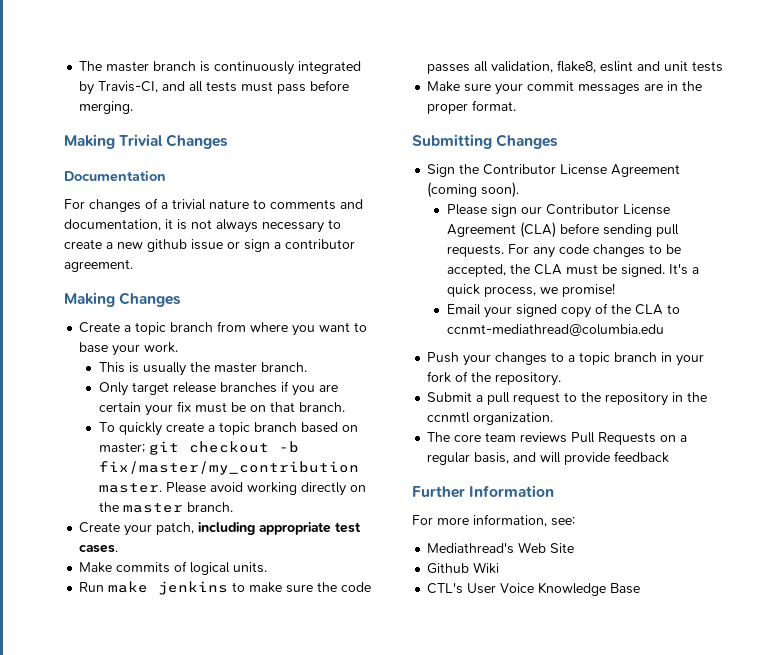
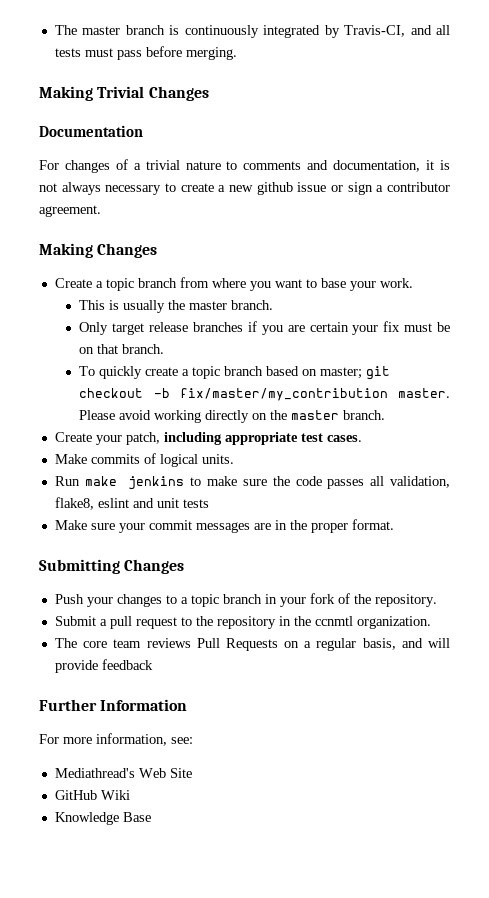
[427,164,681,177] [427,182,520,198] [446,204,670,217] [446,222,679,238] [446,244,681,258] [446,264,699,277] [446,283,615,297] [446,303,680,318] [446,324,664,336] // Sign the Contributor License Agreement (coming soon). // Please sign our Contributor License Agreement (CLA) before sending pull requests. For any code changes to be accepted, the CLA must be signed. It's a quick process, we promise! // Email your signed copy of the CLA to ccnmt-mediathread@columbia.edu -> (185, 566) none
[427,563,470,574] Github -> [54,790,97,800] GitHub
[427,583,535,594] CTL's User Voice -> (130, 795) none

